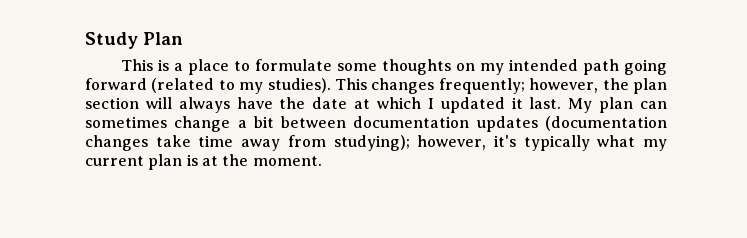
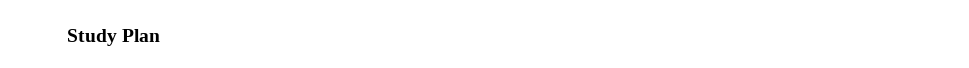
[121,59,667,75] [85,78,667,94] [85,97,667,113] [85,116,667,132] [85,135,668,151] [85,154,322,170] // This is a place to formulate some thoughts on my intended path going forward (related to my studies). This changes frequently; however, the plan section will always have the date at which I updated it last. My plan can sometimes change a bit between documentation updates (documentation changes take time away from studying); however, it's typically what my current plan is at the moment. -> (161, 35) none

